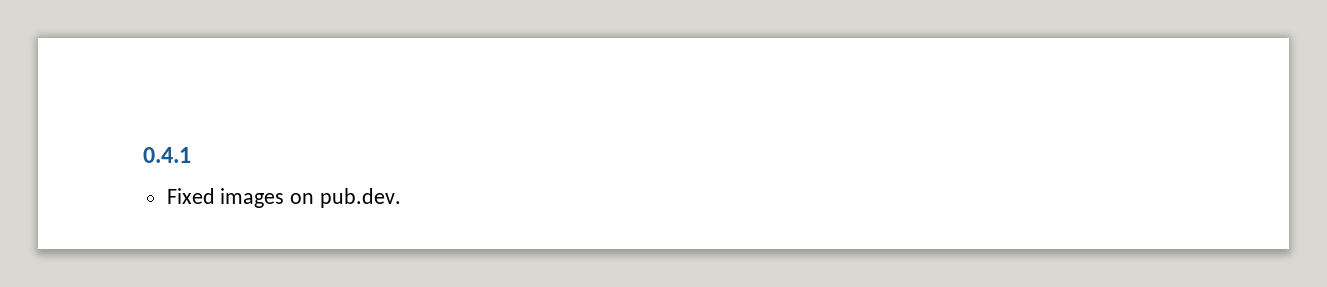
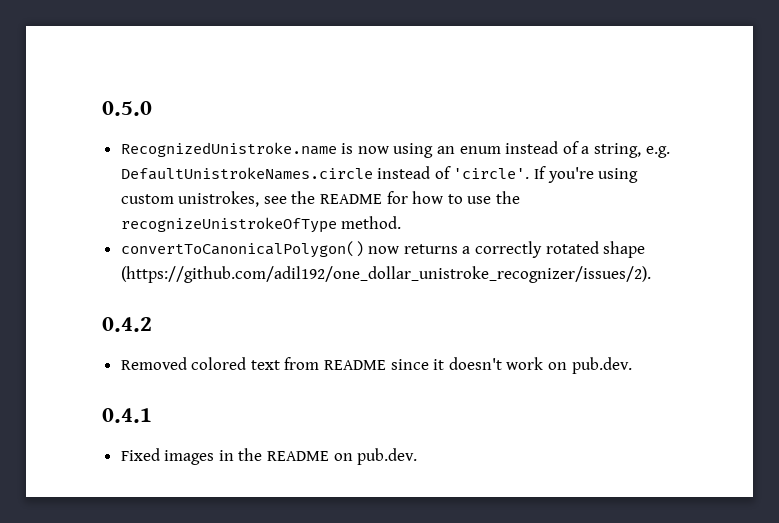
(143, 155) none -> [102,101,152,116] [120,141,670,158] [120,166,639,183] [120,191,521,207] [120,216,402,233] [120,241,646,258] [120,266,651,283] [102,317,152,332] [120,357,632,374] 0.5.0 // RecognizedUnistroke.name is now using an enum instead of a string, e.g. DefaultUnistrokeNames.circle instead of 'circle'. If you're using custom unistrokes, see the README for how to use the recognizeUnistrokeOfType method. // convertToCanonicalPolygon() now returns a correctly rotated shape (https://github.com/adil192/one_dollar_unistroke_recognizer/issues/2). // 0.4.2 // Removed colored text from README since it doesn't work on pub.dev. //
(285, 198) none -> [218,448,330,461] in the README

